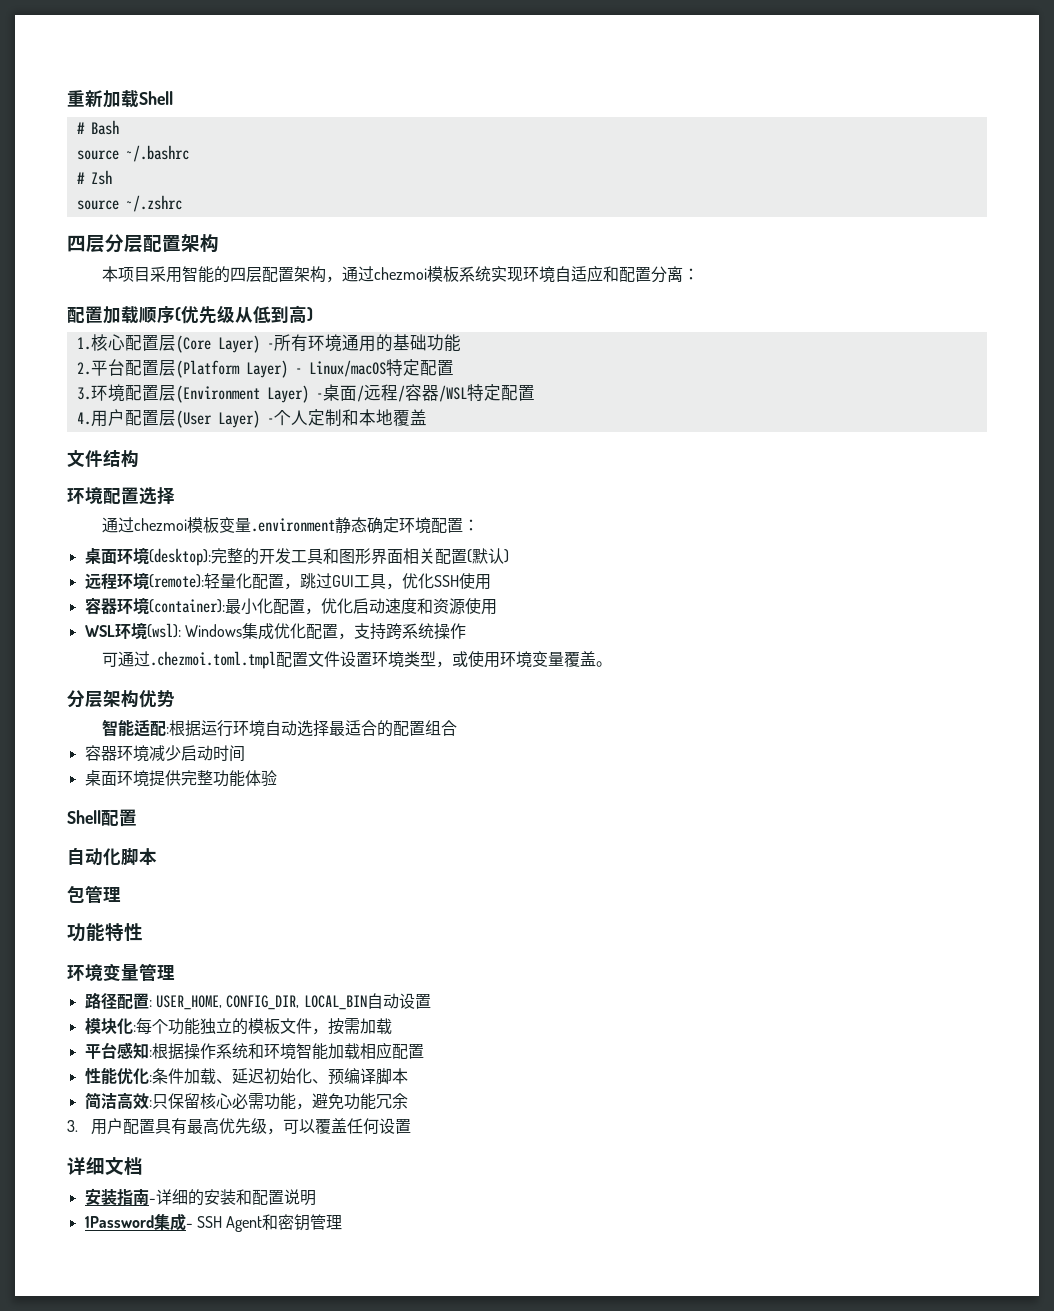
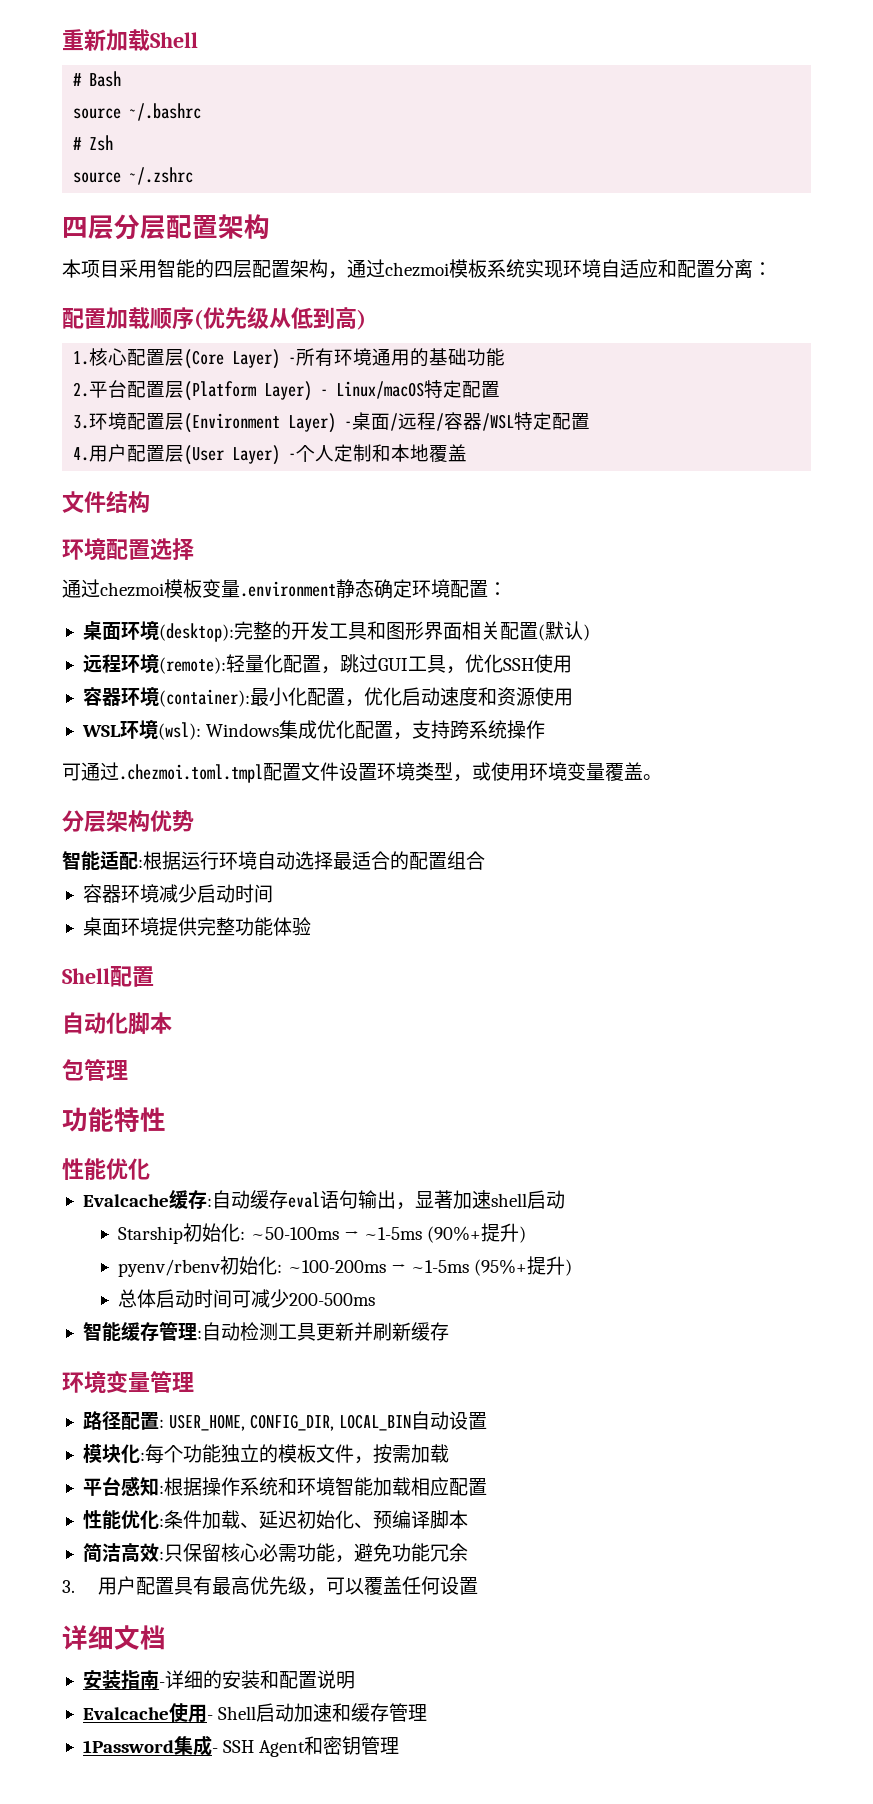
(143, 932) none -> [62,1158,150,1180] [82,1190,565,1210] [118,1223,526,1244] [118,1256,572,1277] [118,1289,376,1308] [82,1321,449,1341] // 性能优化 // Evalcache缓存:自动缓存eval语句输出，显著加速shell启动 // Starship初始化: ~50-100ms → ~1-5ms (90%+提升) // pyenv/rbenv初始化: ~100-200ms → ~1-5ms (95%+提升) // 总体启动时间可减少200-500ms // 智能缓存管理:自动检测工具更新并刷新缓存
(316, 1198) none -> [82,1703,428,1723] // Evalcache使用- Shell启动加速和缓存管理

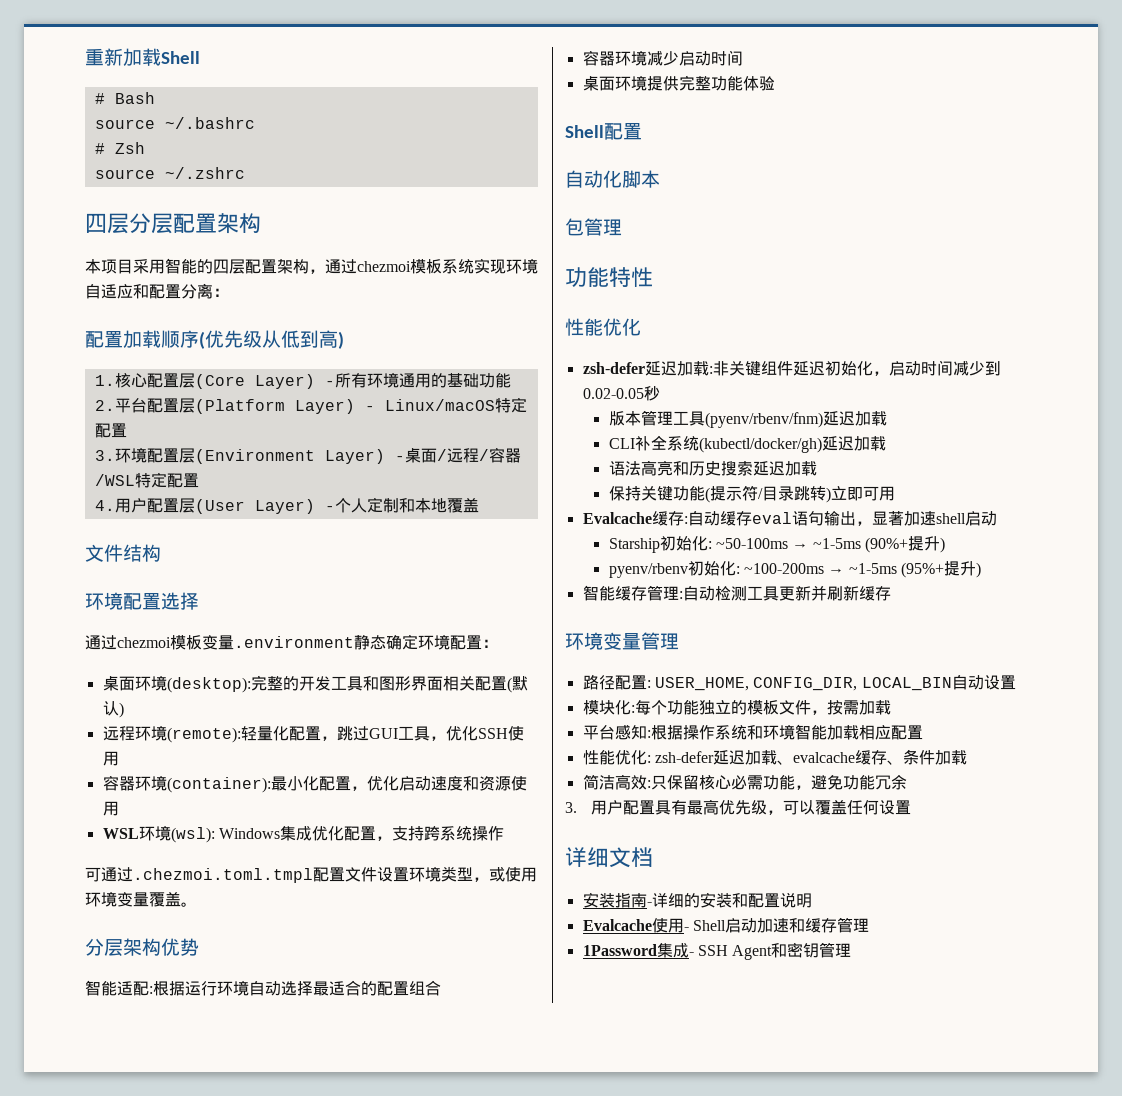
(150, 1169) none -> [582,360,1001,376] [582,386,660,401] [608,410,887,428] [608,435,886,453] [608,460,817,476] [608,485,895,503] // zsh-defer延迟加载:非关键组件延迟初始化，启动时间减少到0.02-0.05秒 // 版本管理工具(pyenv/rbenv/fnm)延迟加载 // CLI补全系统(kubectl/docker/gh)延迟加载 // 语法高亮和历史搜索延迟加载 // 保持关键功能(提示符/目录跳转)立即可用
[118,1289,376,1308] // 总体启动时间可减少200-500ms -> (982, 570) none
[163,1510,468,1529] 条件加载、延迟初始化、预编译脚本 -> [654,749,967,765] zsh-defer延迟加载、evalcache缓存、条件加载

